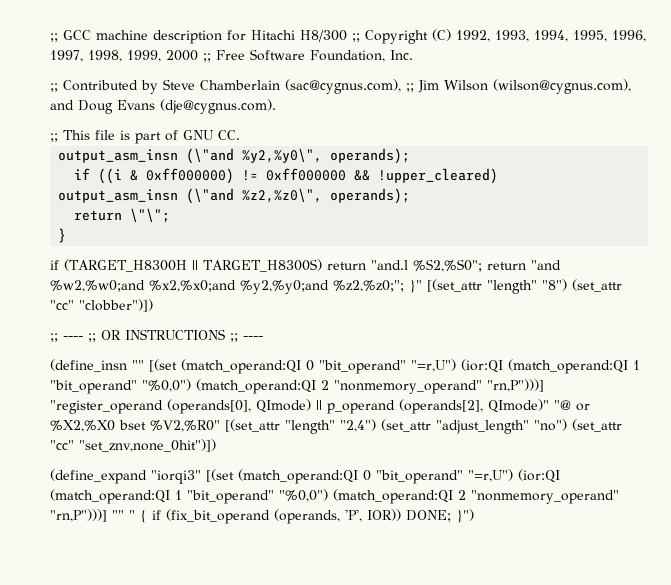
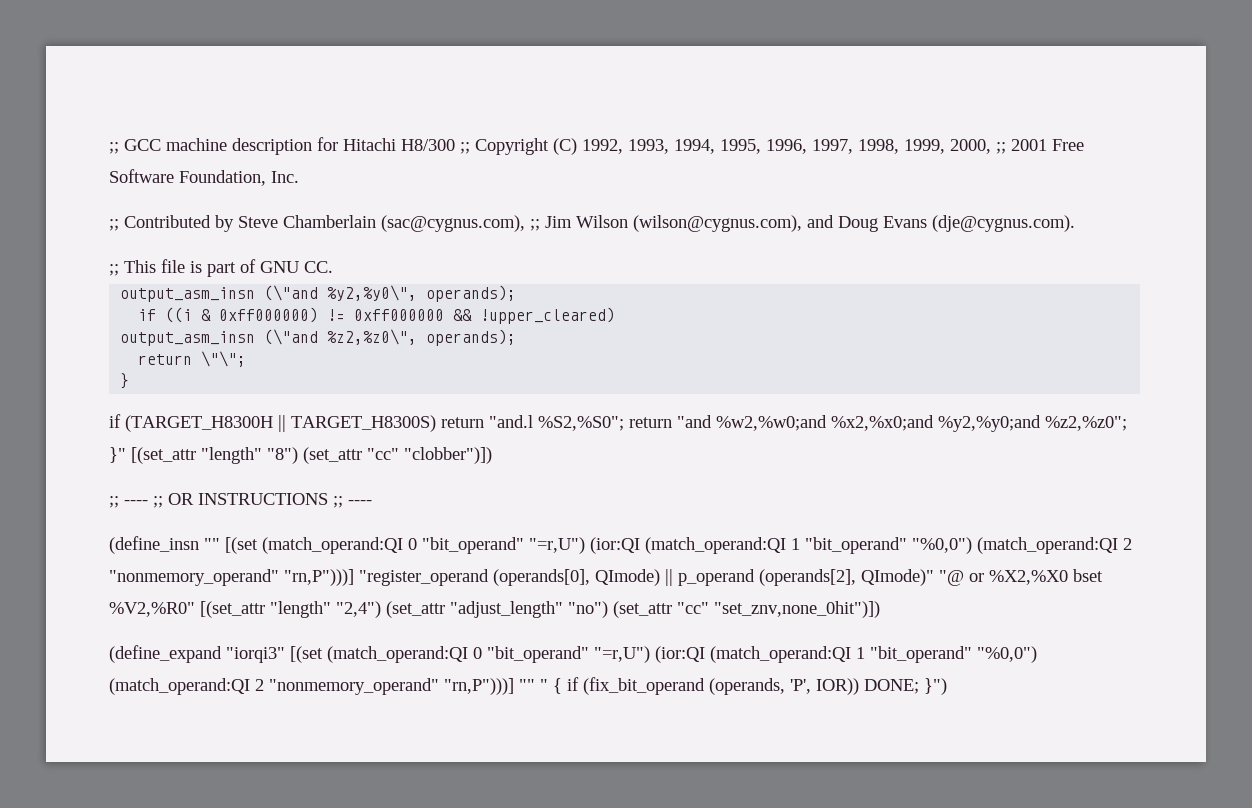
[166,50,211,62] 2000 ;; -> [950,139,1047,154] 2000, ;; 2001
[333,280,404,292] %z2,%z0;"; -> [1045,416,1127,431] %z2,%z0";

